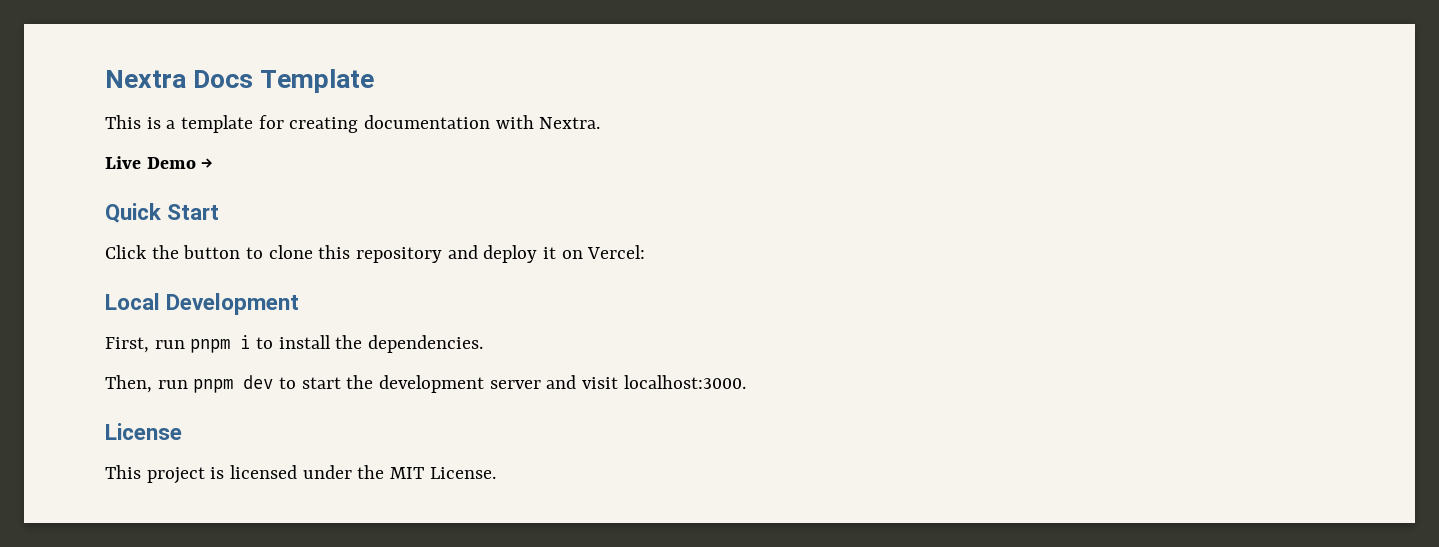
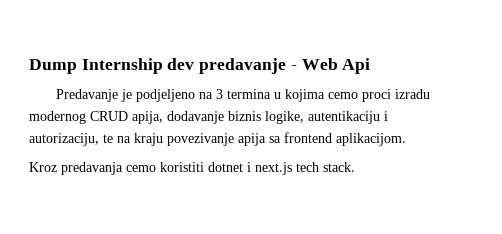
[105,69,375,93] [105,115,601,133] [105,156,214,169] [105,203,220,223] [105,245,646,263] [105,293,300,315] [105,335,484,353] [105,375,746,393] [105,423,182,440] [105,465,496,484] Nextra Docs Template // This is a template for creating documentation with Nextra. // Live Demo → // Quick Start // Click the button to clone this repository and deploy it on Vercel: // Local Development // First, run pnpm i to install the dependencies. // Then, run pnpm dev to start the development server and visit localhost:3000. // License // This project is licensed under the MIT License. -> [29,58,371,74] [56,89,431,102] [29,111,388,124] [29,132,406,146] [29,162,355,175] Dump Internship dev predavanje - Web Api // Predavanje je podjeljeno na 3 termina u kojima cemo proci izradu modernog CRUD apija, dodavanje biznis logike, autentikaciju i autorizaciju, te na kraju povezivanje apija sa frontend aplikacijom. // Kroz predavanja cemo koristiti dotnet i next.js tech stack.

